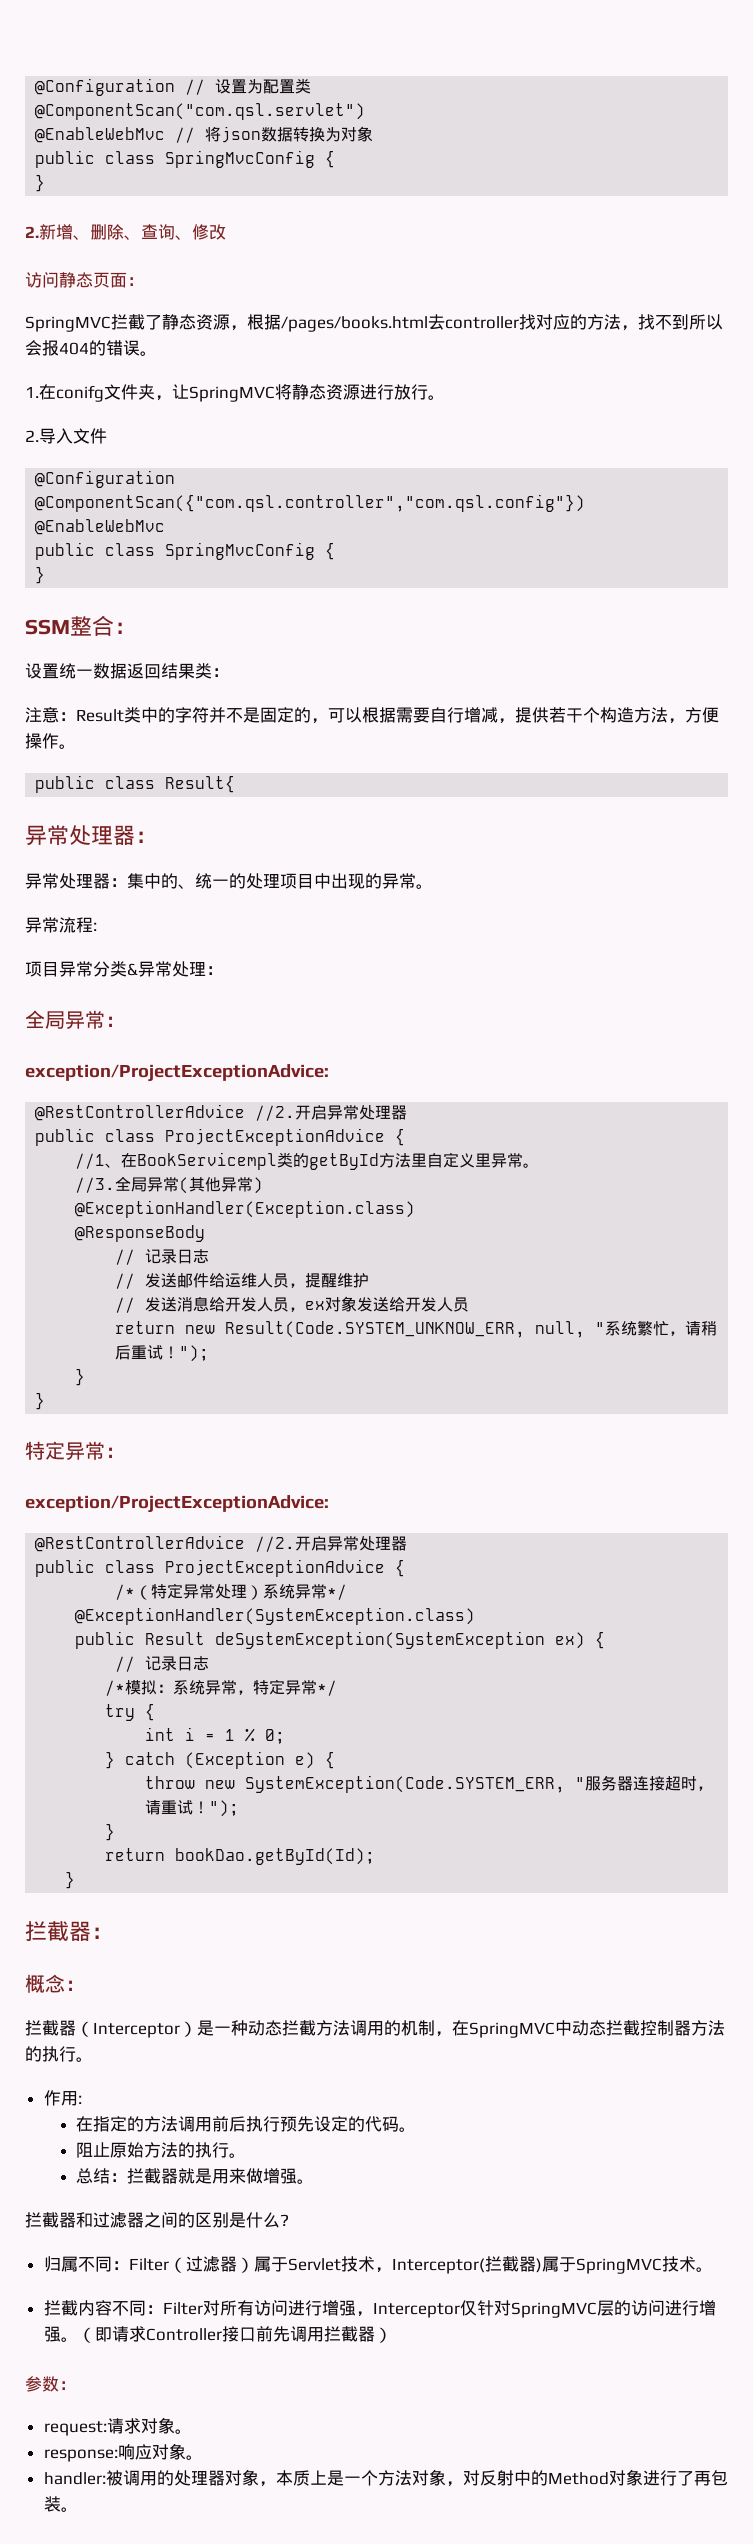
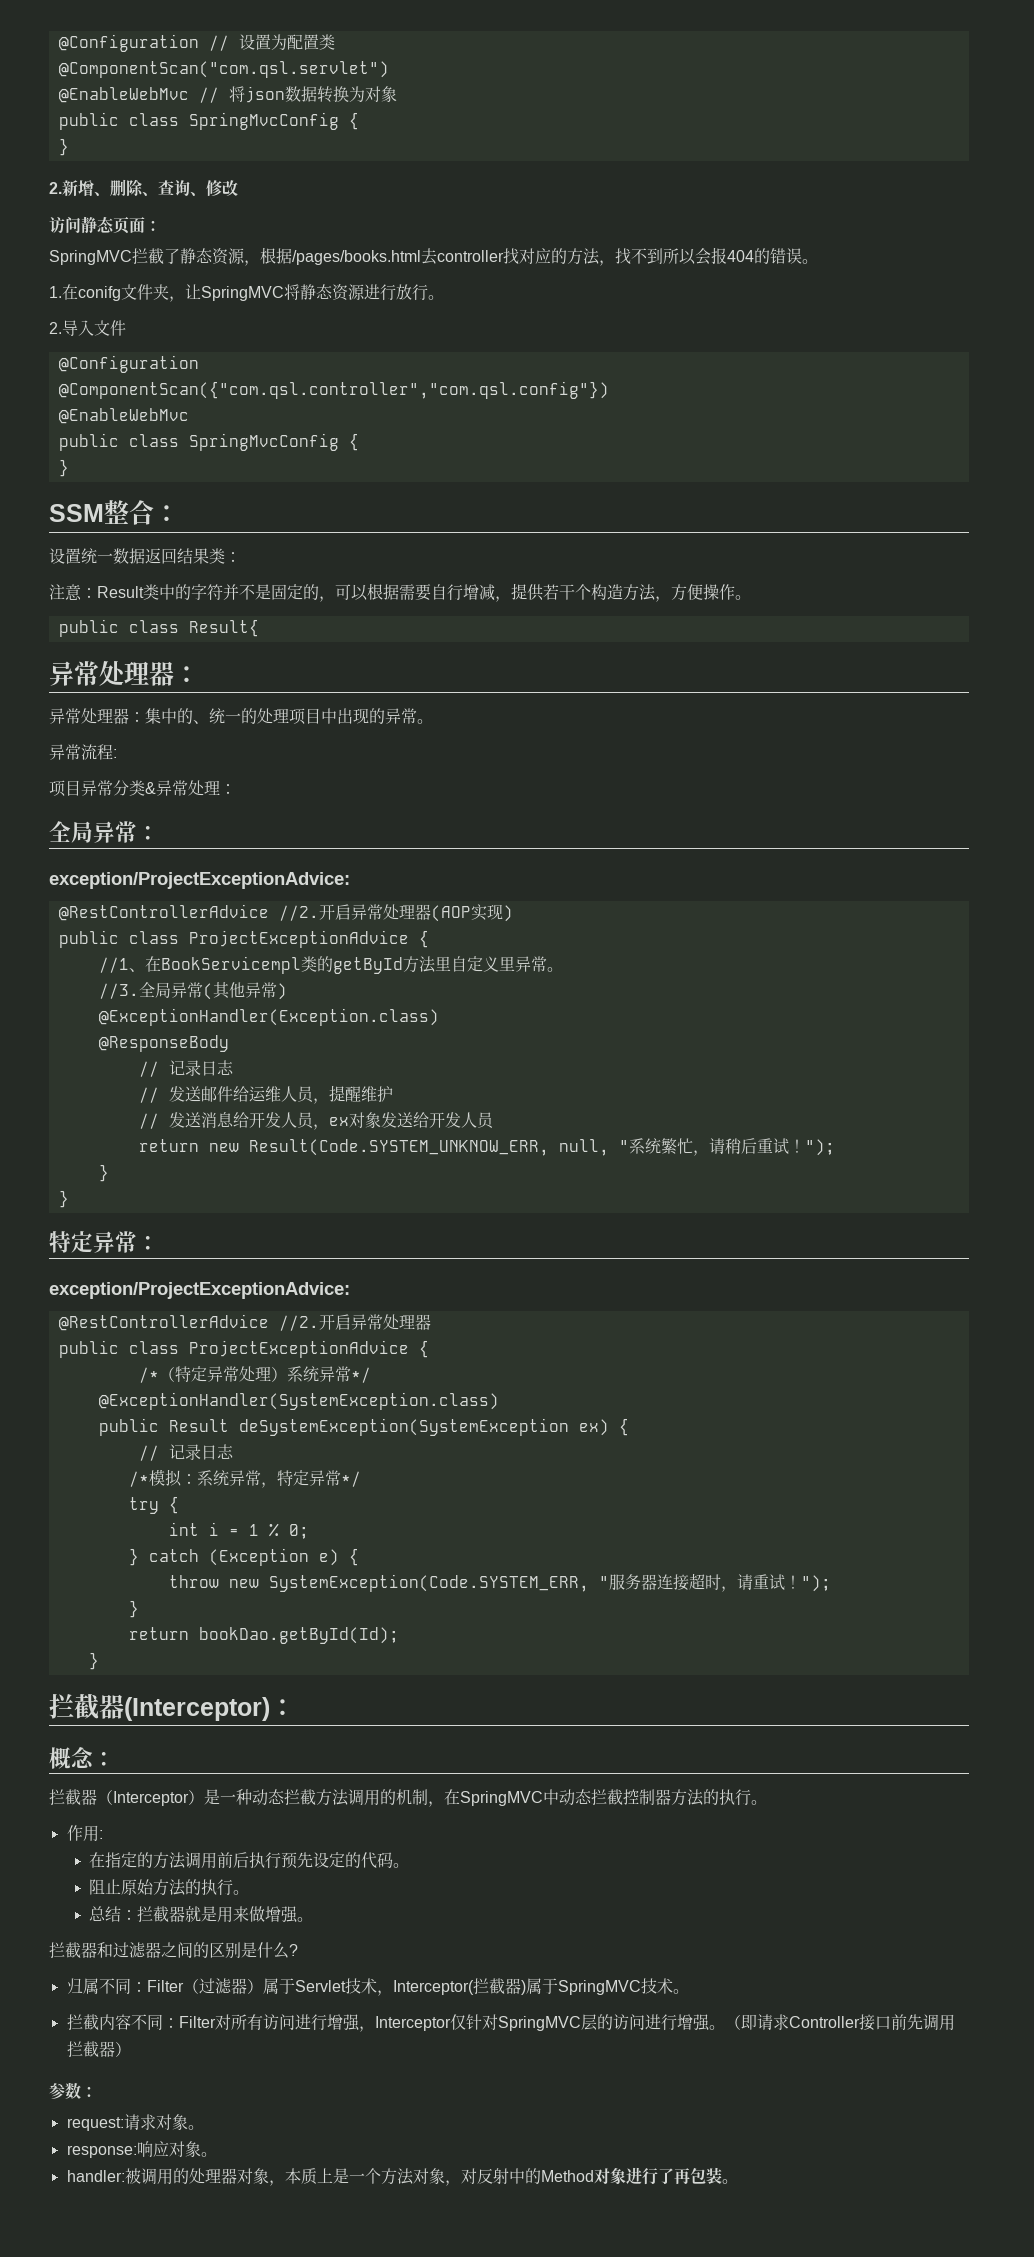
(408, 1112) none -> [430,904,513,922] (AOP实现)
(91, 1931) none -> [124,1697,270,1721] (Interceptor)

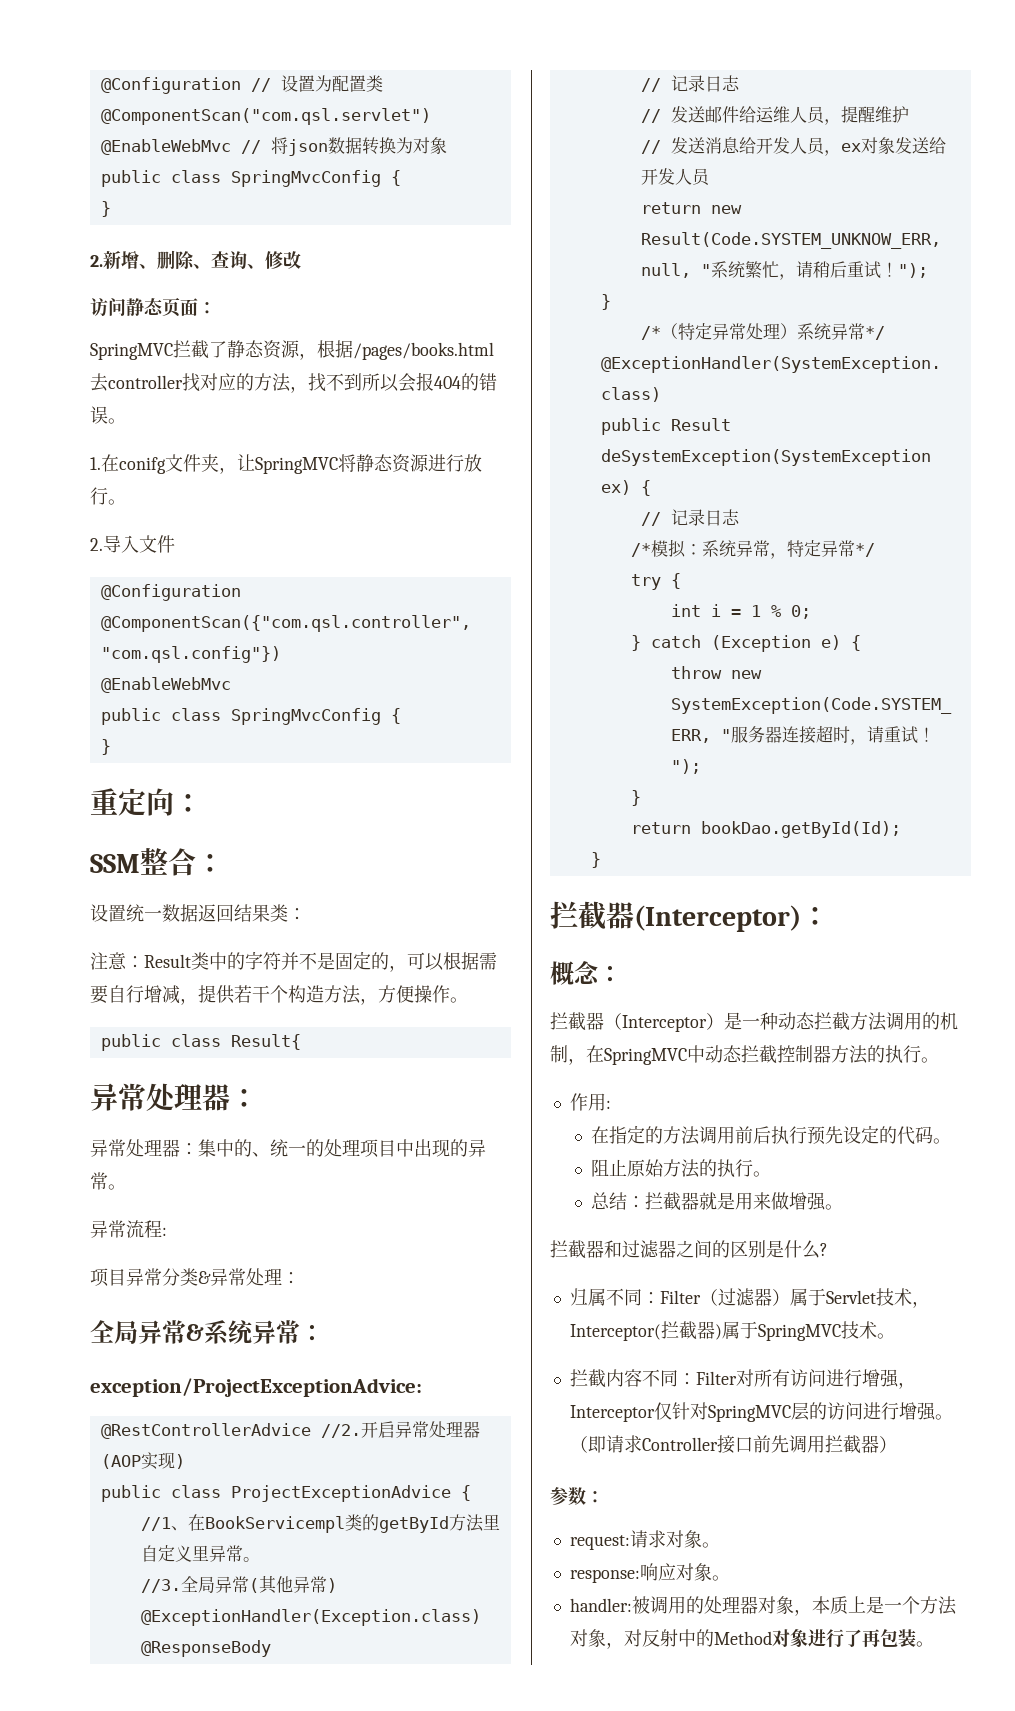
(69, 468) none -> [90,788,202,816] // 重定向：
(137, 832) none -> [186,1320,300,1345] &系统异常
[58,1190,69,1208] [49,1231,159,1253] [49,1282,350,1299] [58,1314,431,1331] [58,1340,429,1358] // } // 特定异常： // exception/ProjectExceptionAdvice: // @RestControllerAdvice //2.开启异常处理器 // public class ProjectExceptionAdvice { -> (611, 302) none

